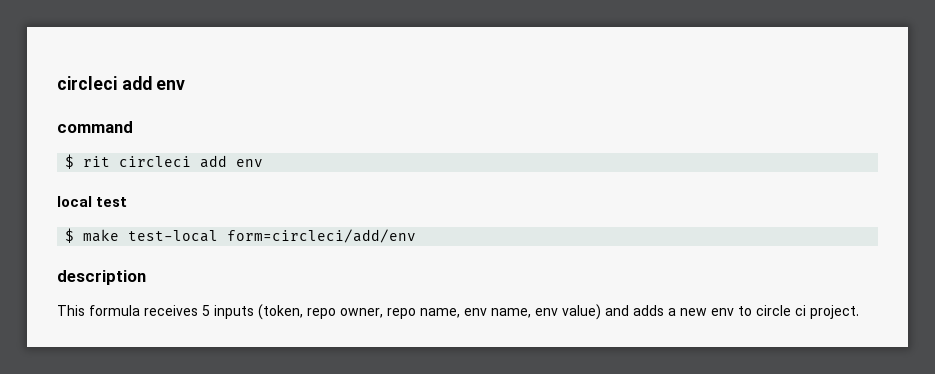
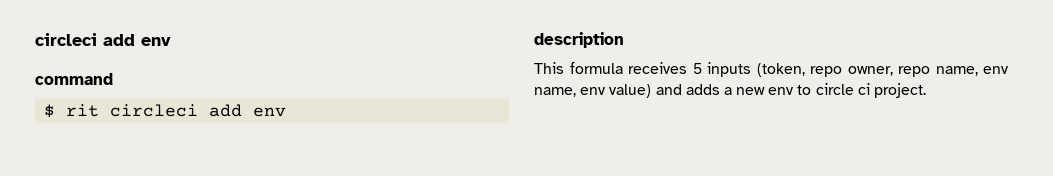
[57,196,128,207] [65,228,417,243] // local test // $ make test-local form=circleci/add/env -> (287, 112) none

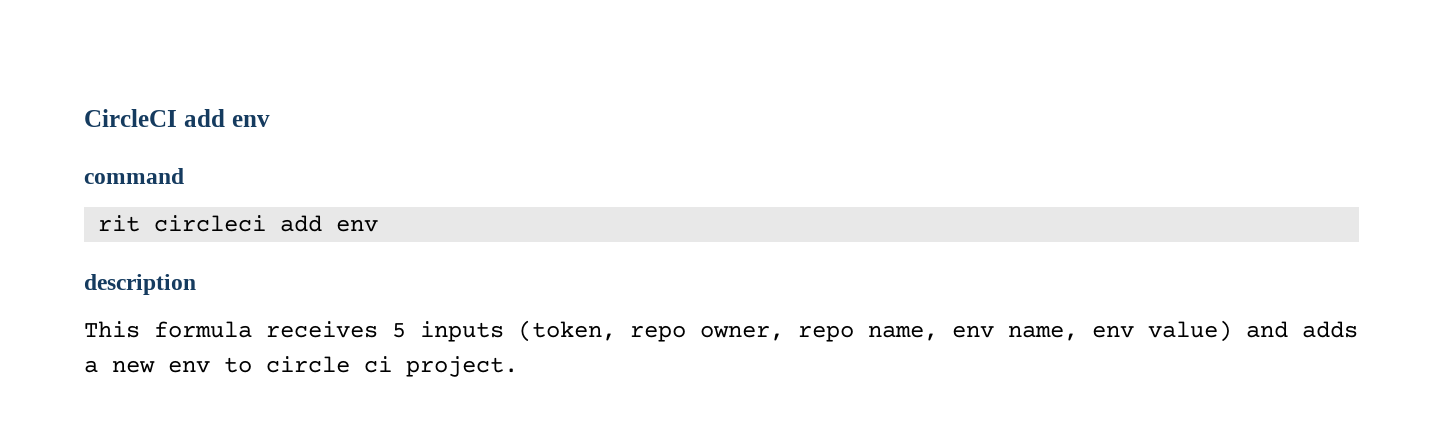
[35,33,97,46] circleci -> [84,109,177,127] CircleCI
[44,104,56,118] $ -> (184, 176) none

